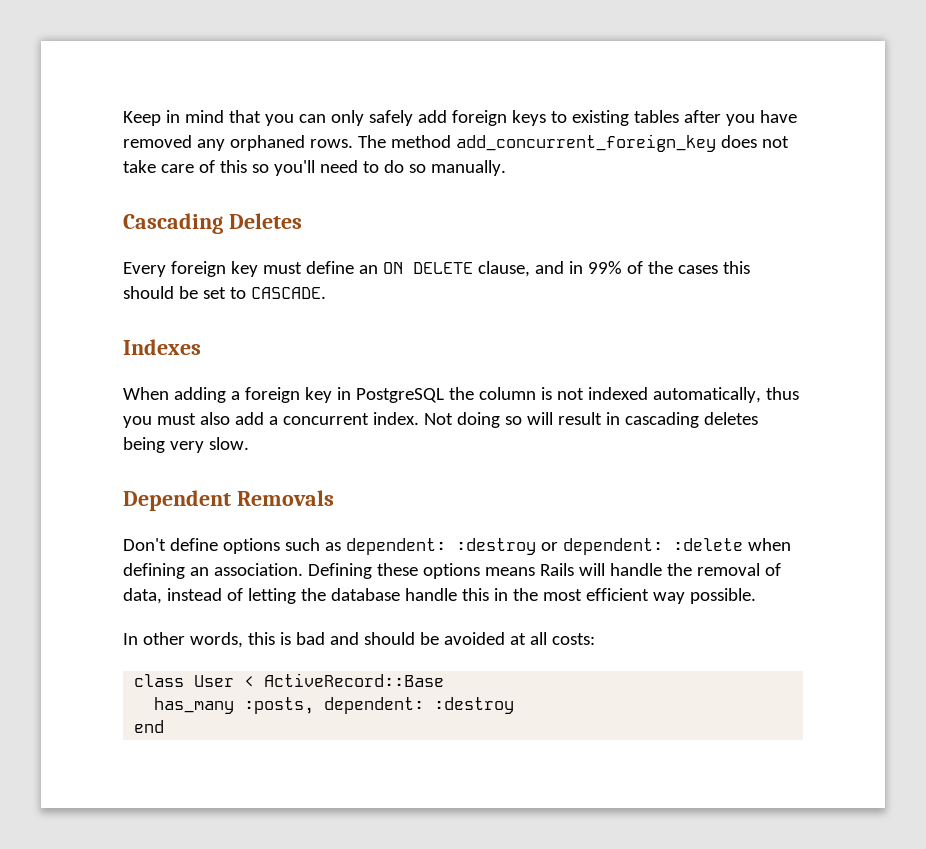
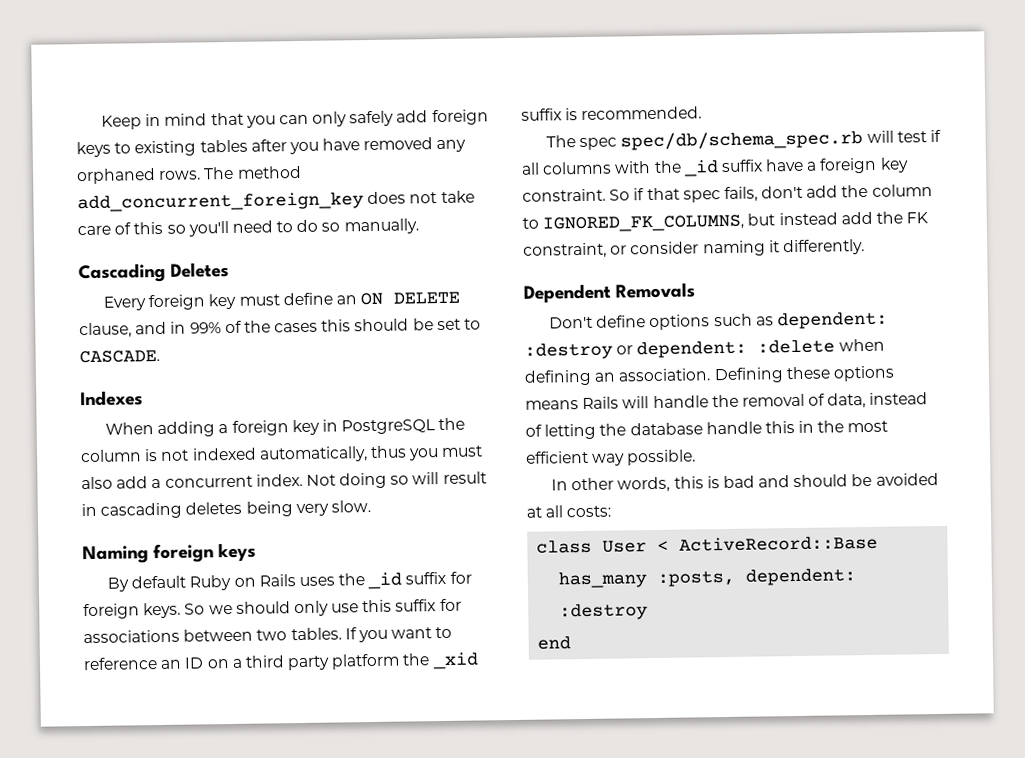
(249, 443) none -> [82,542,257,565] [106,571,472,592] [83,598,462,620] [83,626,453,644] [83,651,479,671] [521,106,703,121] [545,129,941,151] [521,157,909,177] [522,184,933,203] [522,211,929,233] [523,239,865,259] // Naming foreign keys // By default Ruby on Rails uses the _id suffix for foreign keys. So we should only use this suffix for associations between two tables. If you want to reference an ID on a third party platform the _xid suffix is recommended. // The spec spec/db/schema_spec.rb will test if all columns with the _id suffix have a foreign key constraint. So if that spec fails, don't add the column to IGNORED_FK_COLUMNS, but instead add the FK constraint, or consider naming it differently.

